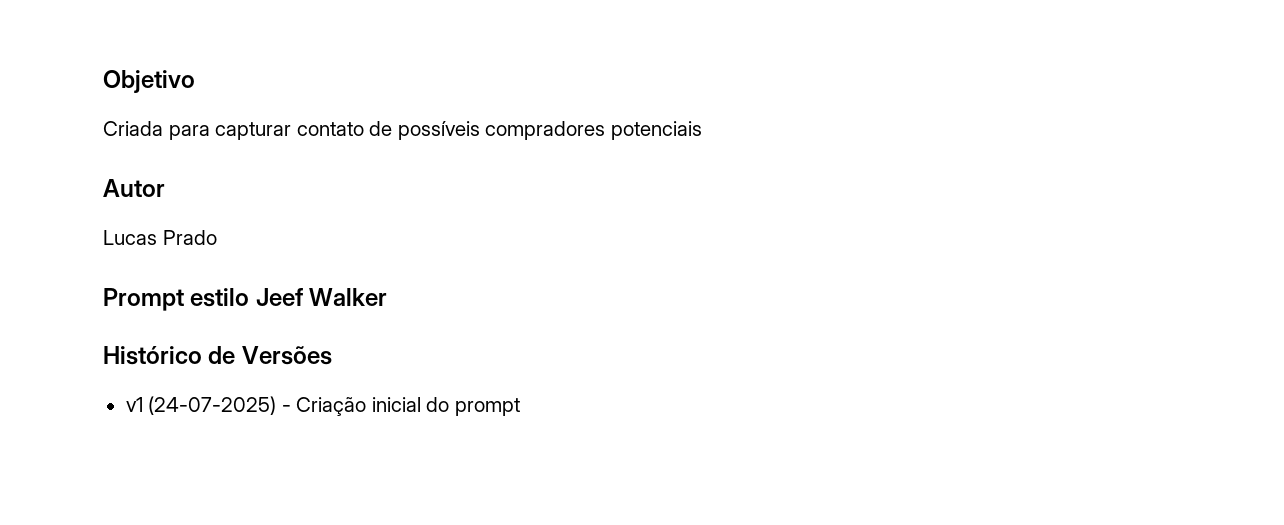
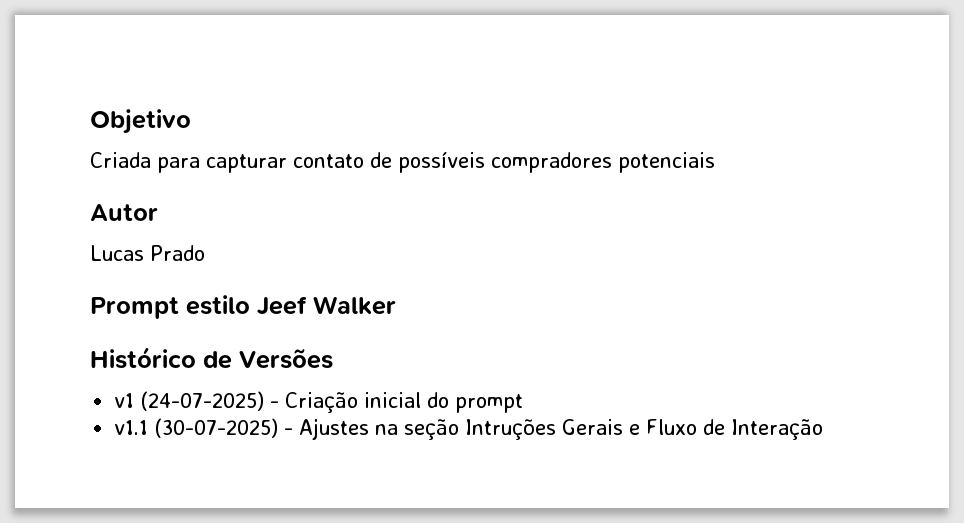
(520, 407) none -> [114,418,824,440] // v1.1 (30-07-2025) - Ajustes na seção Intruções Gerais e Fluxo de Interação

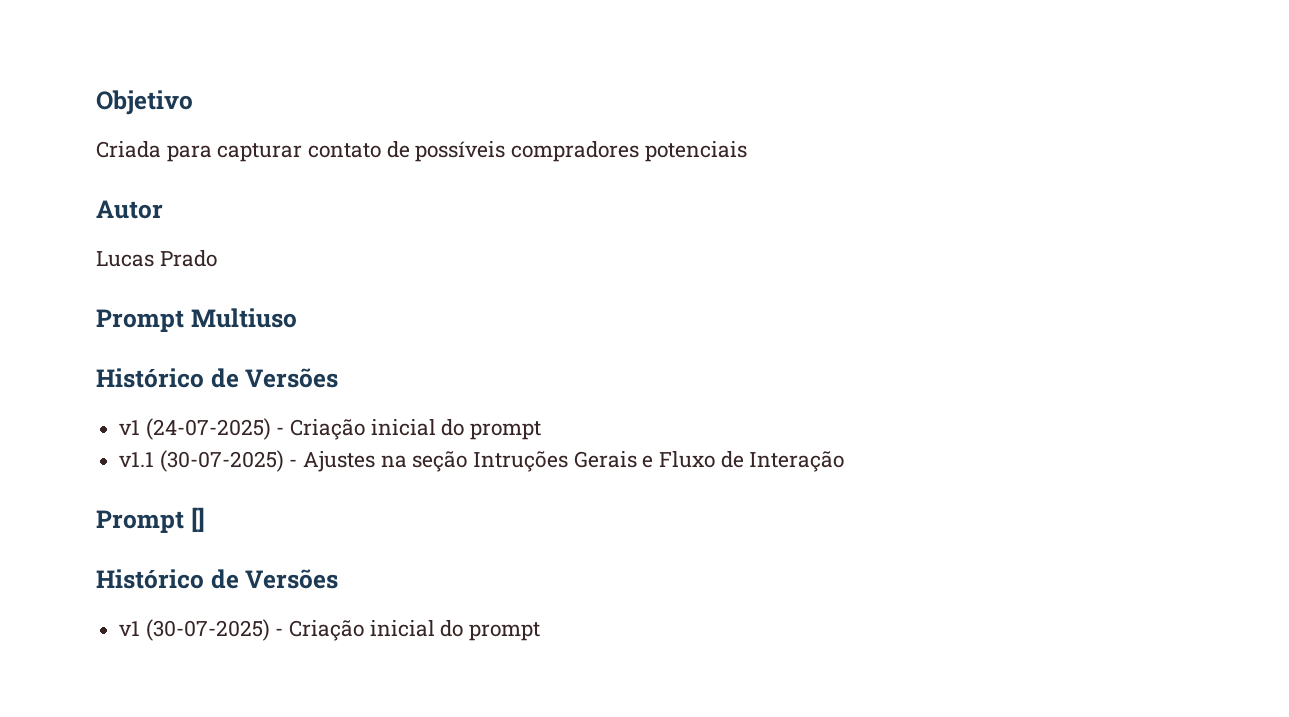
[186,295,396,316] estilo Jeef Walker -> [190,308,297,328] Multiuso
(824, 429) none -> [96,507,205,533] [96,569,339,589] [119,619,541,641] // Prompt [] // Histórico de Versões // v1 (30-07-2025) - Criação inicial do prompt

